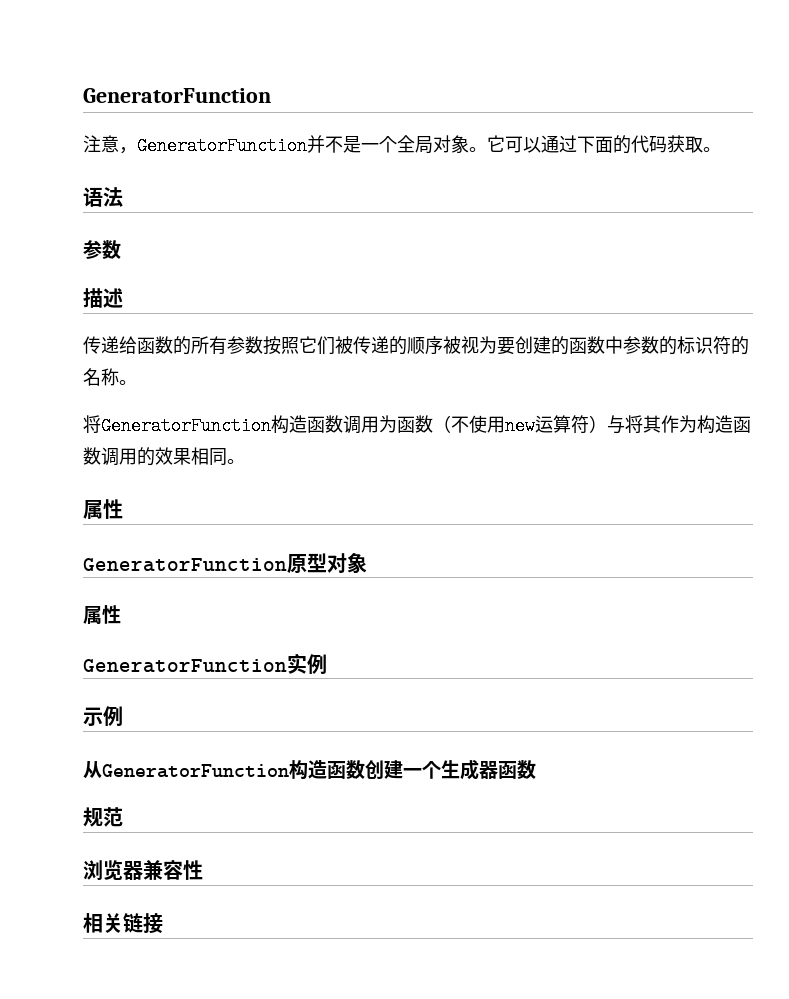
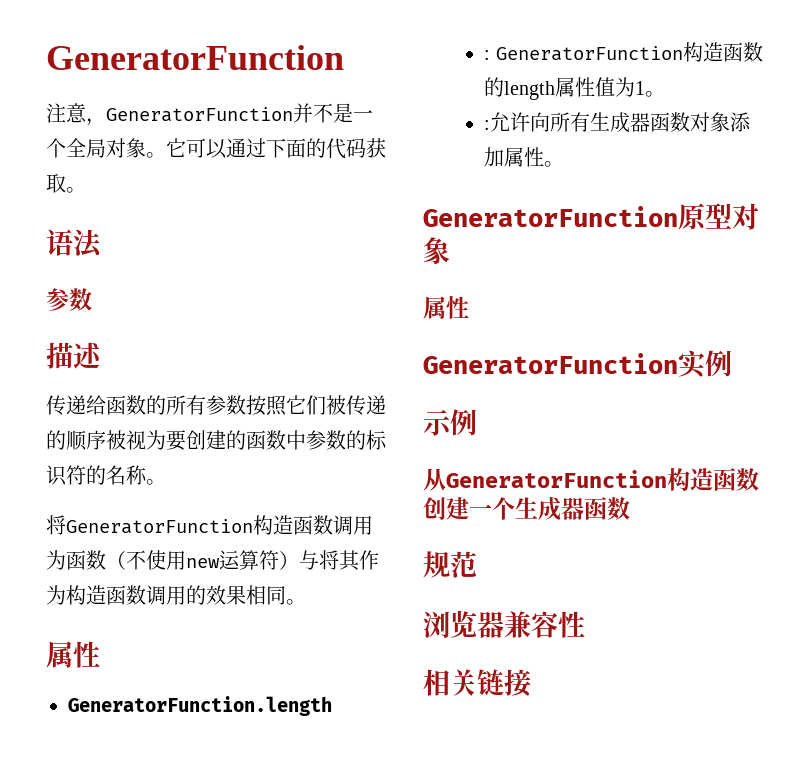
(123, 509) none -> [68,696,332,716] [484,42,763,62] [484,77,666,100] [484,112,752,133] [484,147,565,167] // GeneratorFunction.length // : GeneratorFunction构造函数的length属性值为1。 // :允许向所有生成器函数对象添加属性。

